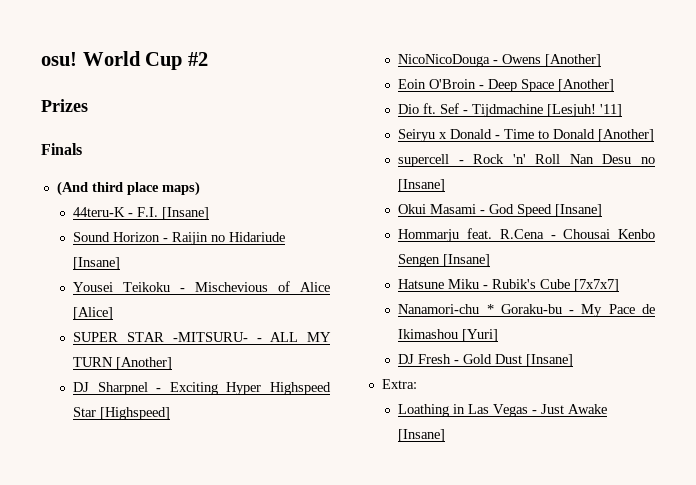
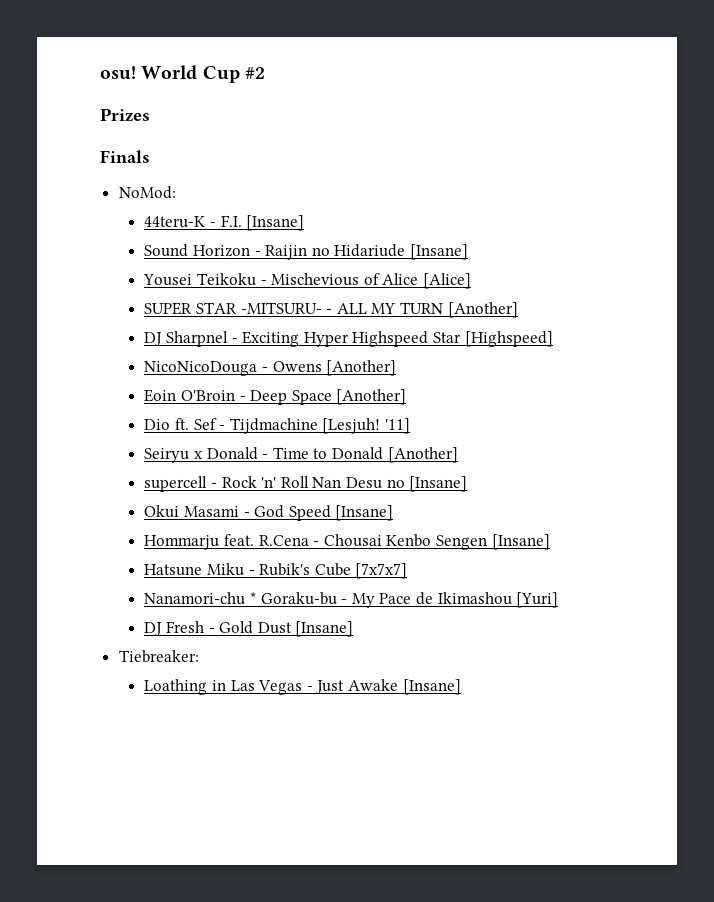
[56,181,200,196] (And third place maps) -> [118,186,176,199] NoMod:
[381,379,417,389] Extra: -> [118,650,199,663] Tiebreaker:

